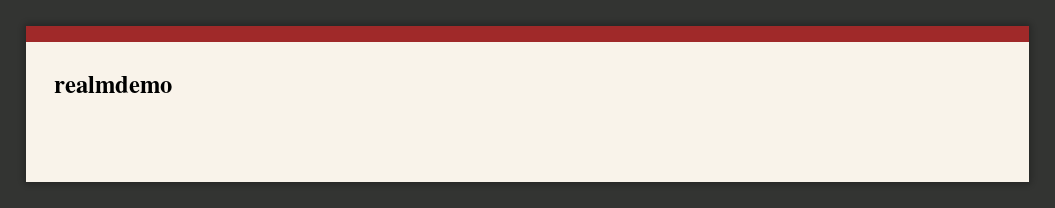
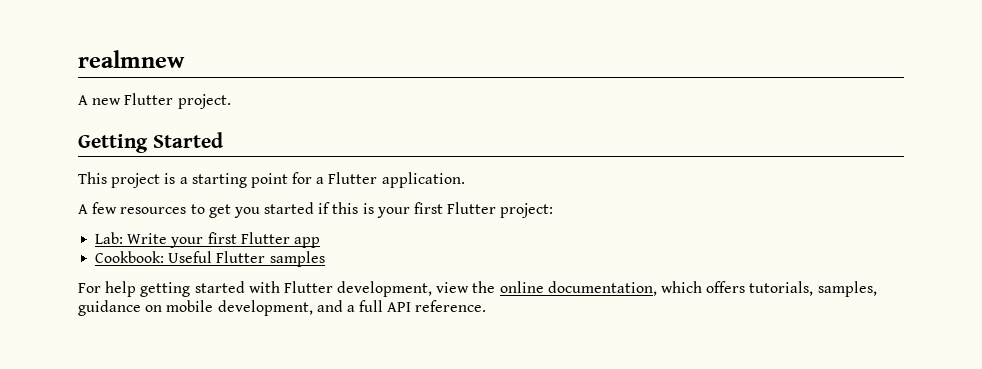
[54,76,172,93] realmdemo -> [78,50,185,68] [78,93,231,109] [78,132,223,153] [78,172,465,188] [78,202,554,218] [95,232,320,248] [95,251,325,267] [78,281,877,297] [78,300,487,316] realmnew // A new Flutter project. // Getting Started // This project is a starting point for a Flutter application. // A few resources to get you started if this is your first Flutter project: // Lab: Write your first Flutter app // Cookbook: Useful Flutter samples // For help getting started with Flutter development, view the online documentation, which offers tutorials, samples, guidance on mobile development, and a full API reference.

